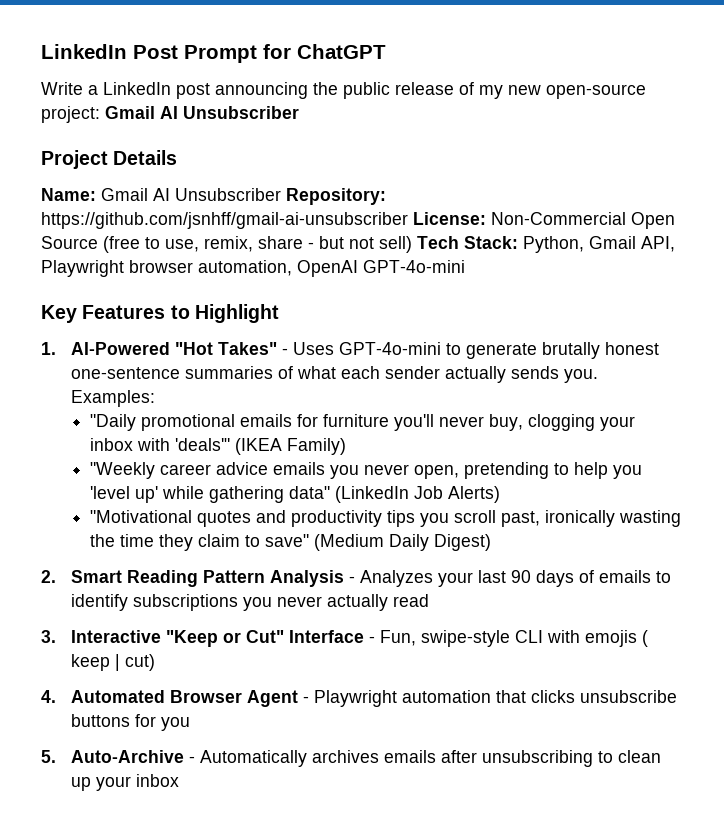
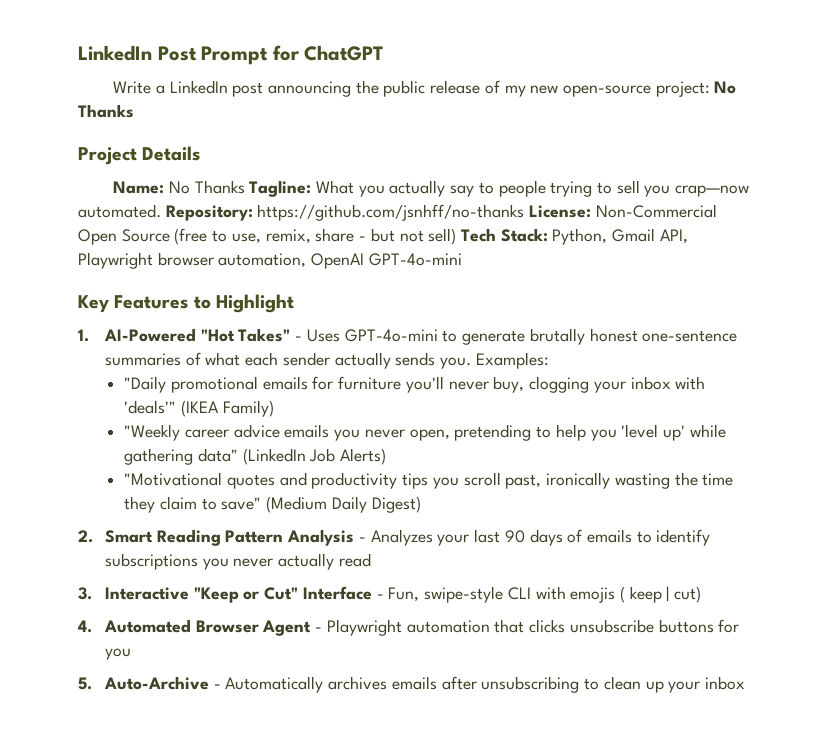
[105,106,299,119] Gmail AI Unsubscriber -> [714,81,737,94] [78,104,134,118] No Thanks
[101,188,386,205] [41,212,408,229] Gmail AI Unsubscriber Repository: https://github.com/jsnhff/gmail-ai-unsubscriber -> [168,180,750,197] [78,204,525,221] No Thanks Tagline: What you actually say to people trying to sell you crap—now automated. Repository: https://github.com/jsnhff/no-thanks

